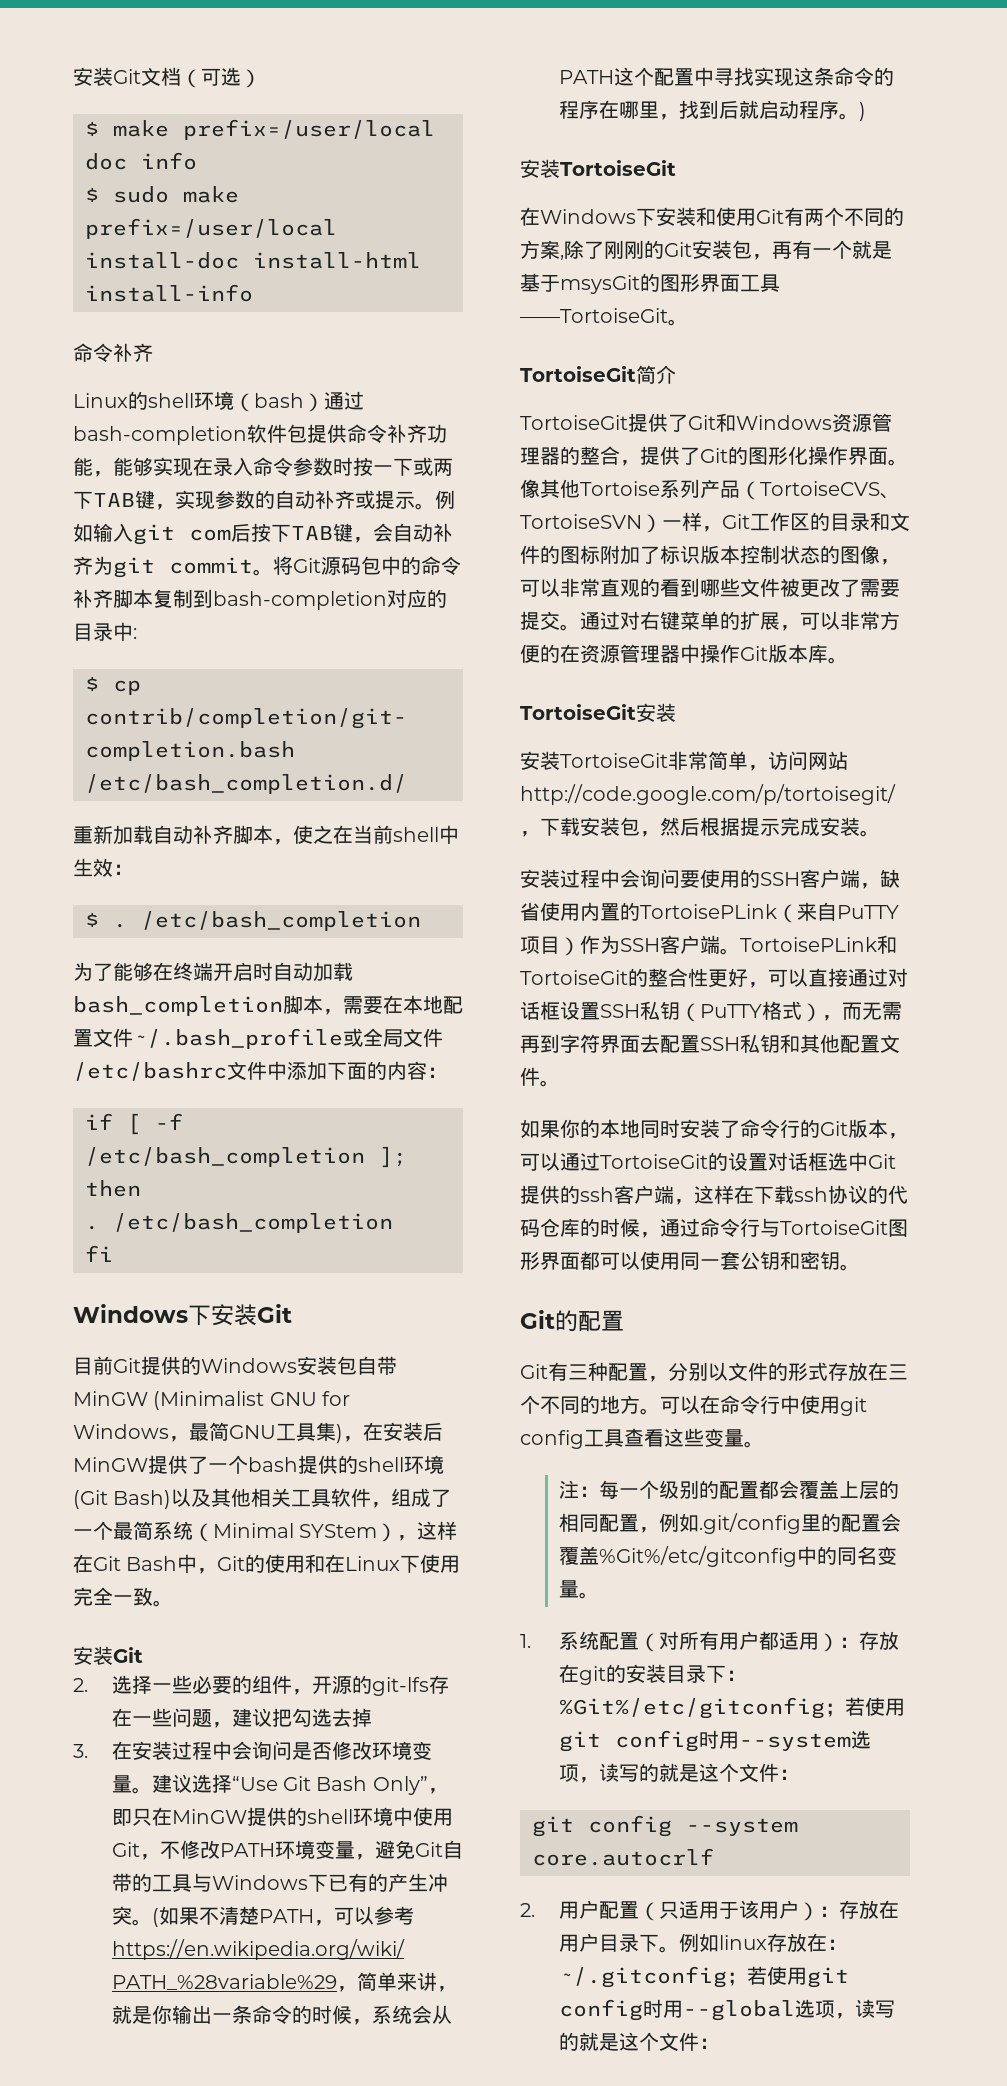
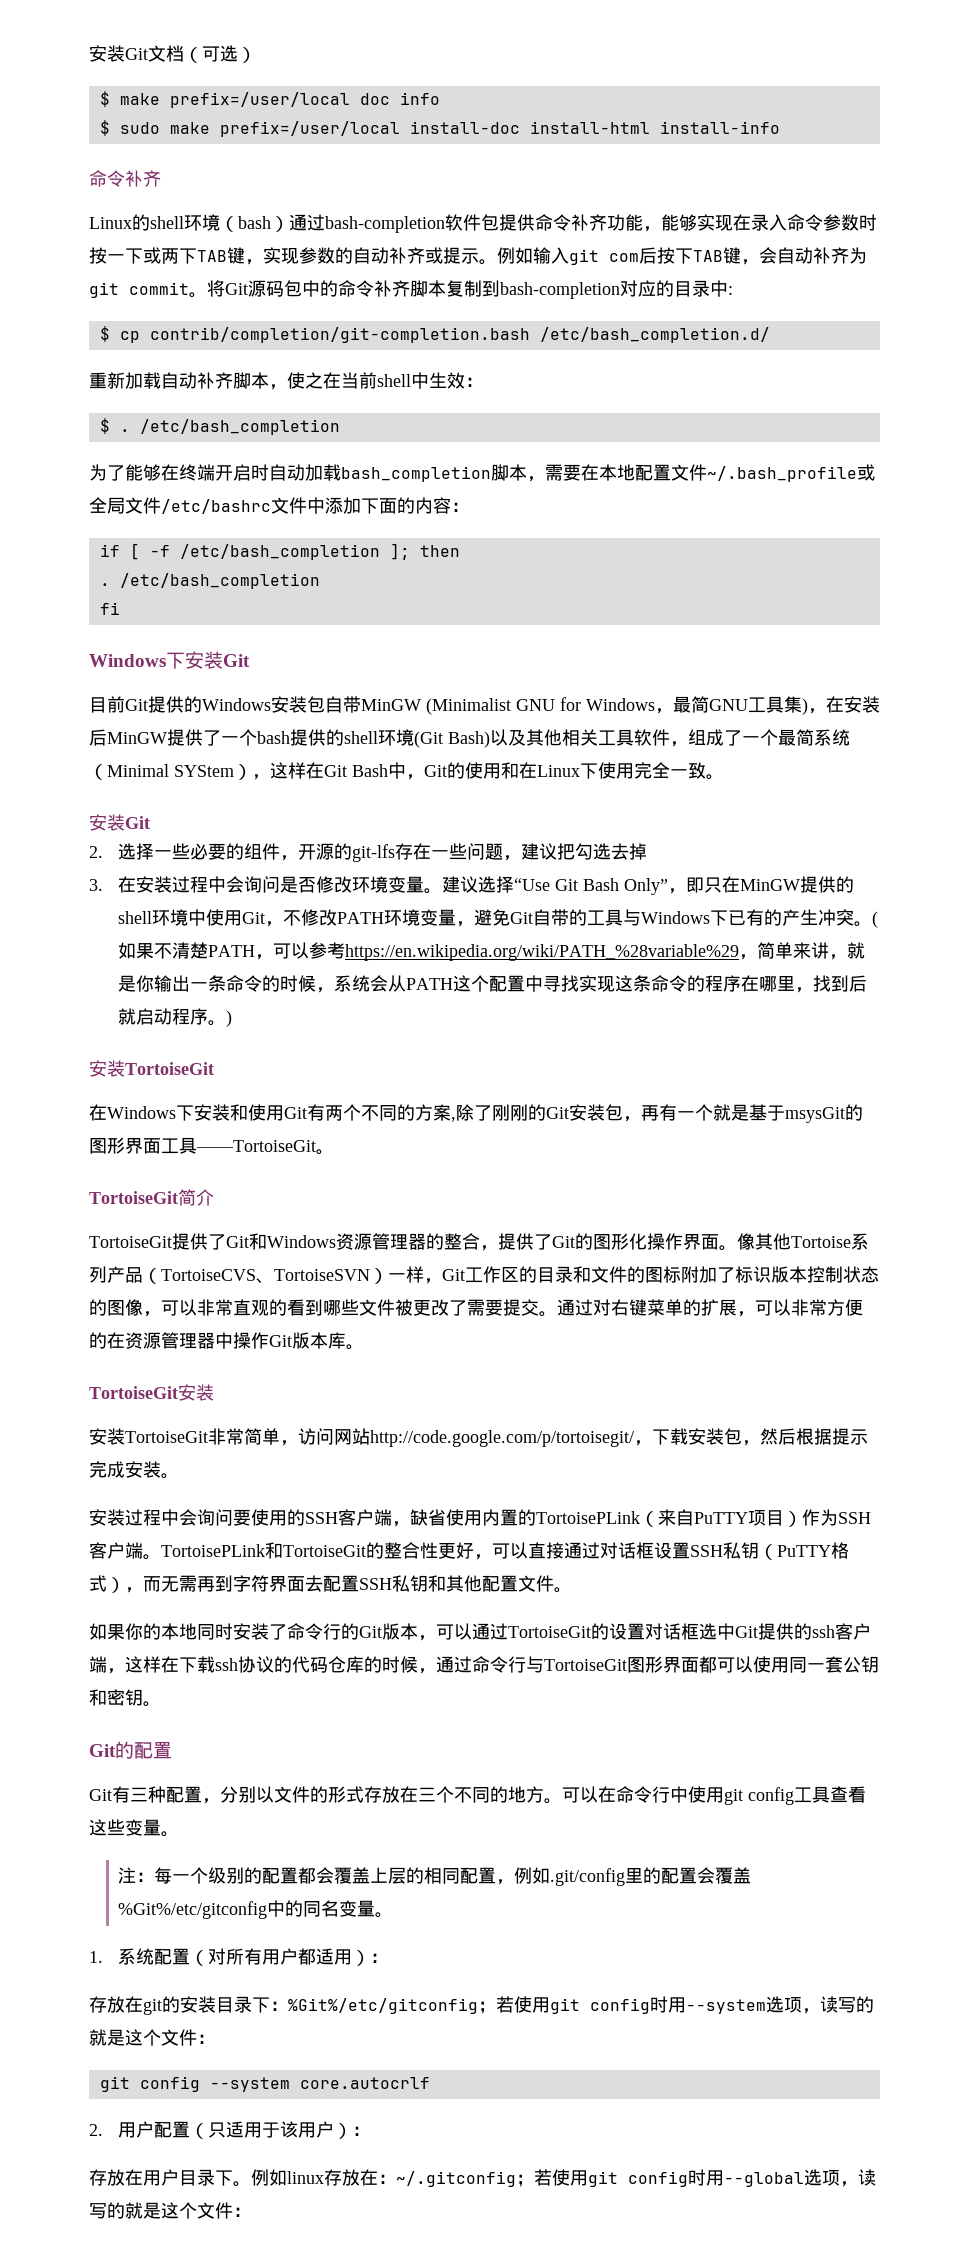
(859, 1642) none -> (389, 1958) //
(839, 1911) none -> (371, 2131) //

